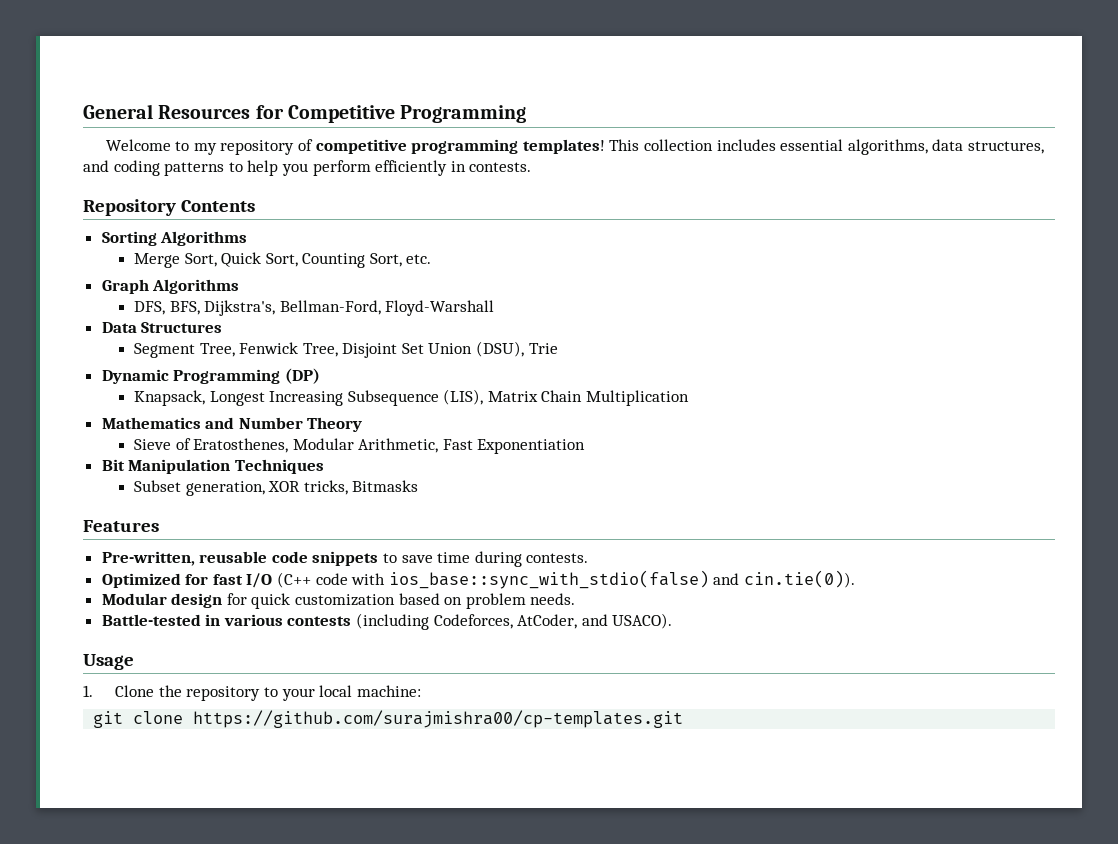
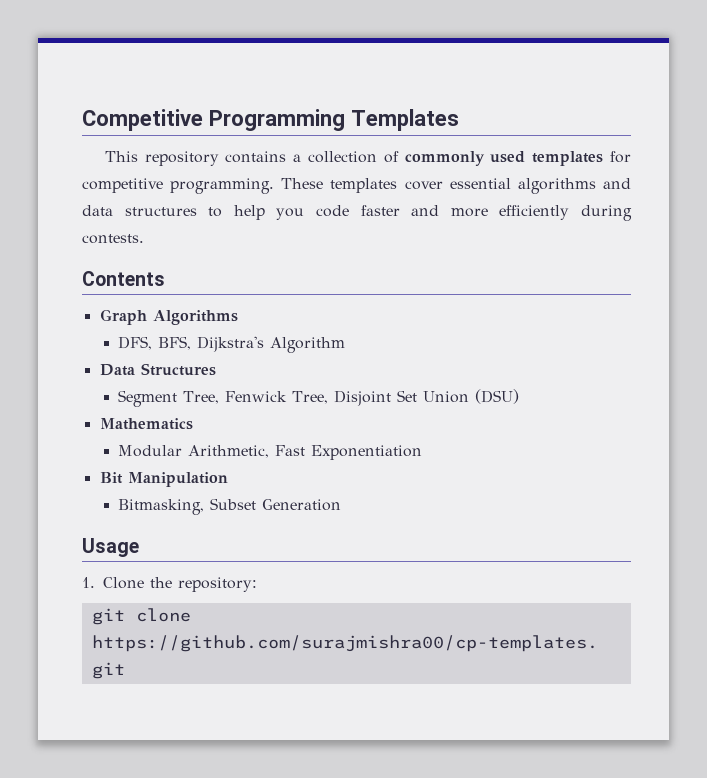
[83,104,284,119] General Resources for -> (82, 120) none
[105,139,1044,155] [83,160,532,176] [83,199,176,216] // Welcome to my repository of competitive programming templates! This collection includes essential algorithms, data structures, and coding patterns to help you perform efficiently in contests. // Repository -> [350,109,459,131] [104,151,631,166] [82,178,631,194] [82,205,633,221] [82,234,144,244] Templates // This repository contains a collection of commonly used templates for competitive programming. These templates cover essential algorithms and data structures to help you code faster and more efficiently during contests. //
[101,231,248,246] [133,252,432,268] // Sorting Algorithms // Merge Sort, Quick Sort, Counting Sort, etc. -> (165, 278) none
[204,300,495,316] Dijkstra's, Bellman-Ford, Floyd-Warshall -> [197,336,346,353] Dijkstra's Algorithm
[476,341,558,357] [101,368,320,384] [133,389,690,406] [101,417,363,432] [133,438,289,453] (DSU), Trie // Dynamic Programming (DP) // Knapsack, Longest Increasing Subsequence (LIS), Matrix Chain Multiplication // Mathematics and Number Theory // Sieve of Eratosthenes, -> [475,389,520,404] [99,418,193,430] (DSU) // Mathematics //
[234,459,324,474] [133,480,419,496] [83,520,159,532] [101,551,589,567] [101,570,856,589] [101,593,576,609] [101,613,673,630] Techniques // Subset generation, XOR tricks, Bitmasks // Features // Pre-written, reusable code snippets to save time during contests. // Optimized for fast I/O (C++ code with ios_base::sync_with_stdio(false) and cin.tie(0)). // Modular design for quick customization based on problem needs. // Battle-tested in various contests (including Codeforces, AtCoder, and USACO). -> [118,498,342,515] // Bitmasking, Subset Generation
[186,685,421,701] repository to your local machine: -> [178,577,257,592] repository:

